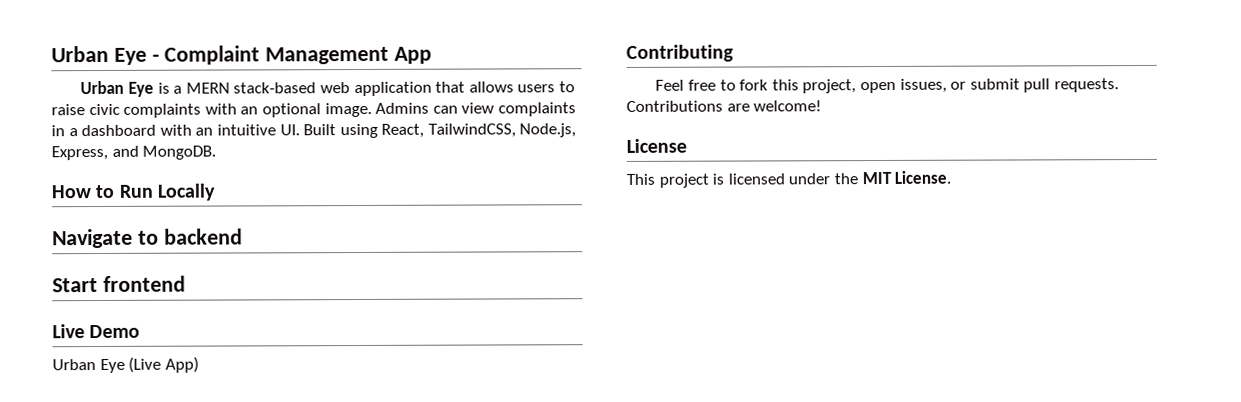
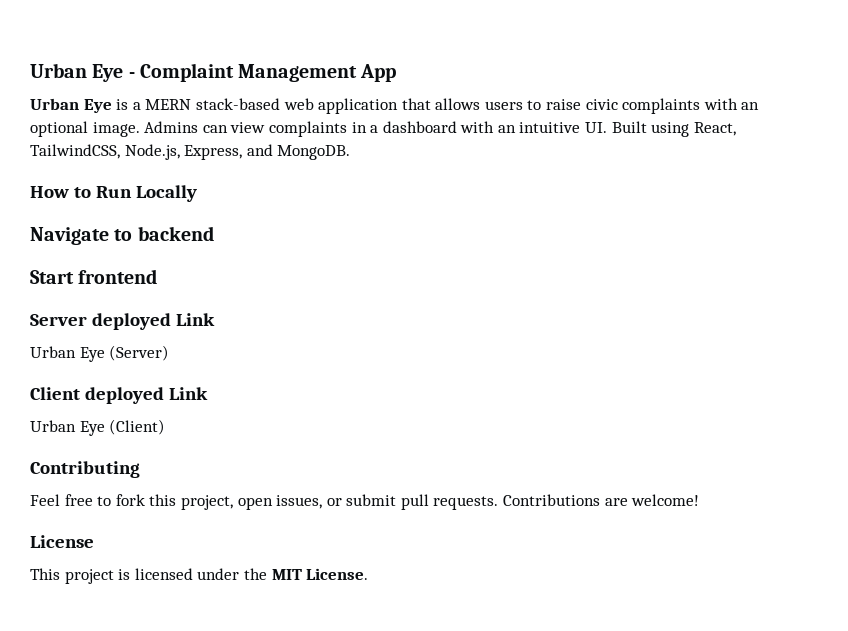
[52,324,141,339] [52,356,199,374] Live Demo // Urban Eye (Live App) -> [30,313,215,330] [30,345,170,362] [30,387,208,404] [30,419,166,436] Server deployed Link // Urban Eye (Server) // Client deployed Link // Urban Eye (Client)

